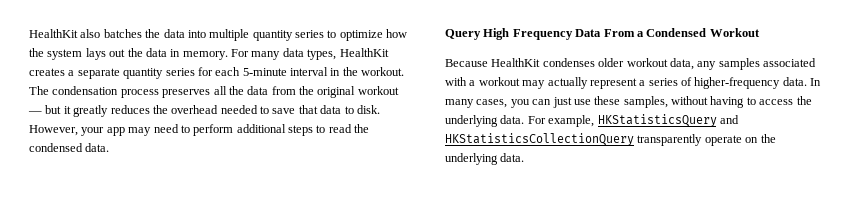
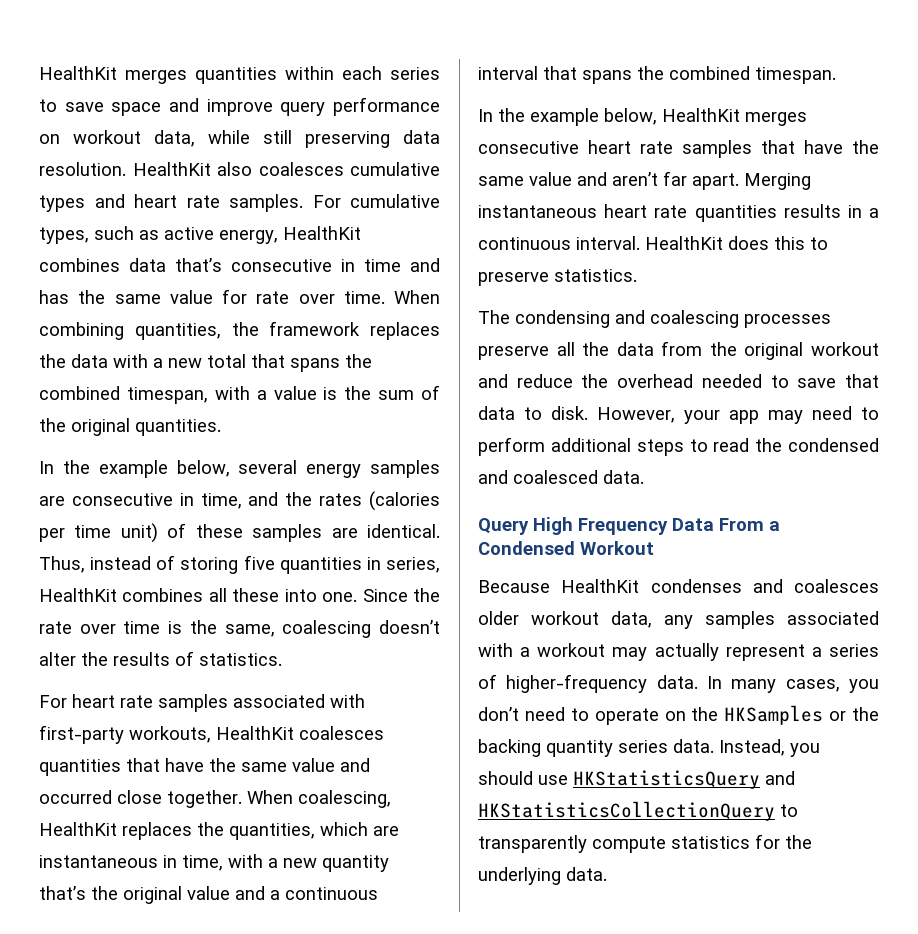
[29,29,408,41] [29,48,389,60] [29,67,405,79] [29,86,211,98] HealthKit also batches the data into multiple quantity series to optimize how the system lays out the data in memory. For many data types, HealthKit creates a separate quantity series for each 5-minute interval in the workout. The condensation process preserves -> [39,66,440,84] [39,97,440,116] [39,130,440,148] [39,162,440,176] [39,194,440,212] [39,226,361,244] [39,258,440,272] [39,289,440,304] [39,321,440,340] [39,354,372,372] [39,385,440,404] [39,418,221,436] [39,460,440,478] [39,491,440,511] [39,523,440,543] [39,555,440,574] [39,588,440,602] [39,620,441,638] [39,651,282,666] [39,694,365,712] [39,725,384,744] [39,758,370,776] [39,790,391,808] [39,822,399,840] [39,854,389,872] [39,886,378,904] [478,66,836,84] [478,108,807,126] [478,140,879,158] [478,171,811,190] [478,204,879,222] [478,236,828,250] [478,269,637,286] [478,310,831,328] [478,346,549,360] HealthKit merges quantities within each series to save space and improve query performance on workout data, while still preserving data resolution. HealthKit also coalesces cumulative types and heart rate samples. For cumulative types, such as active energy, HealthKit combines data that’s consecutive in time and has the same value for rate over time. When combining quantities, the framework replaces the data with a new total that spans the combined timespan, with a value is the sum of the original quantities. // In the example below, several energy samples are consecutive in time, and the rates (calories per time unit) of these samples are identical. Thus, instead of storing five quantities in series, HealthKit combines all these into one. Since the rate over time is the same, coalescing doesn’t alter the results of statistics. // For heart rate samples associated with first-party workouts, HealthKit coalesces quantities that have the same value and occurred close together. When coalescing, HealthKit replaces the quantities, which are instantaneous in time, with a new quantity that’s the original value and a continuous interval that spans the combined timespan. // In the example below, HealthKit merges consecutive heart rate samples that have the same value and aren’t far apart. Merging instantaneous heart rate quantities results in a continuous interval. HealthKit does this to preserve statistics. // The condensing and coalescing processes preserve
[28,105,150,117] — but it greatly reduces -> [478,374,573,388] and reduce
(83, 147) none -> [478,470,598,484] and coalesced
(595, 62) none -> [752,579,879,593] and coalesces
[532,96,812,108] [445,114,739,127] [445,133,759,146] can just use these samples, without having to access the underlying data. For example, HKStatisticsQuery and HKStatisticsCollectionQuery transparently operate on -> [478,705,879,725] [478,739,820,757] [478,770,795,789] [478,801,798,821] [478,834,780,853] don’t need to operate on the HKSamples or the backing quantity series data. Instead, you should use HKStatisticsQuery and HKStatisticsCollectionQuery to transparently compute statistics for

